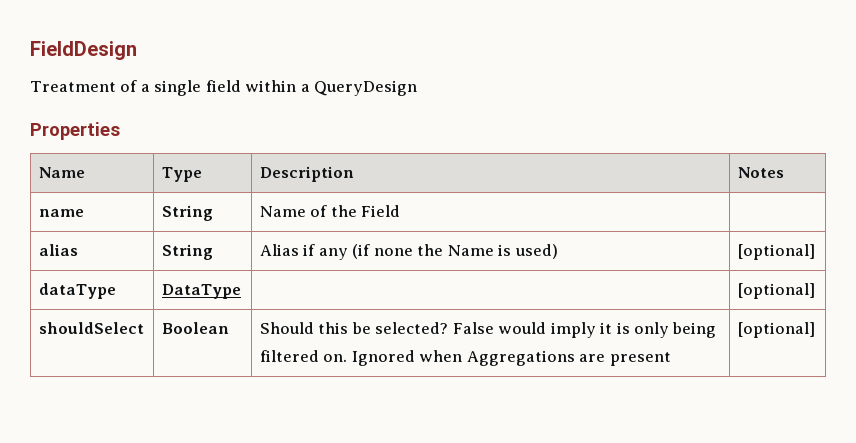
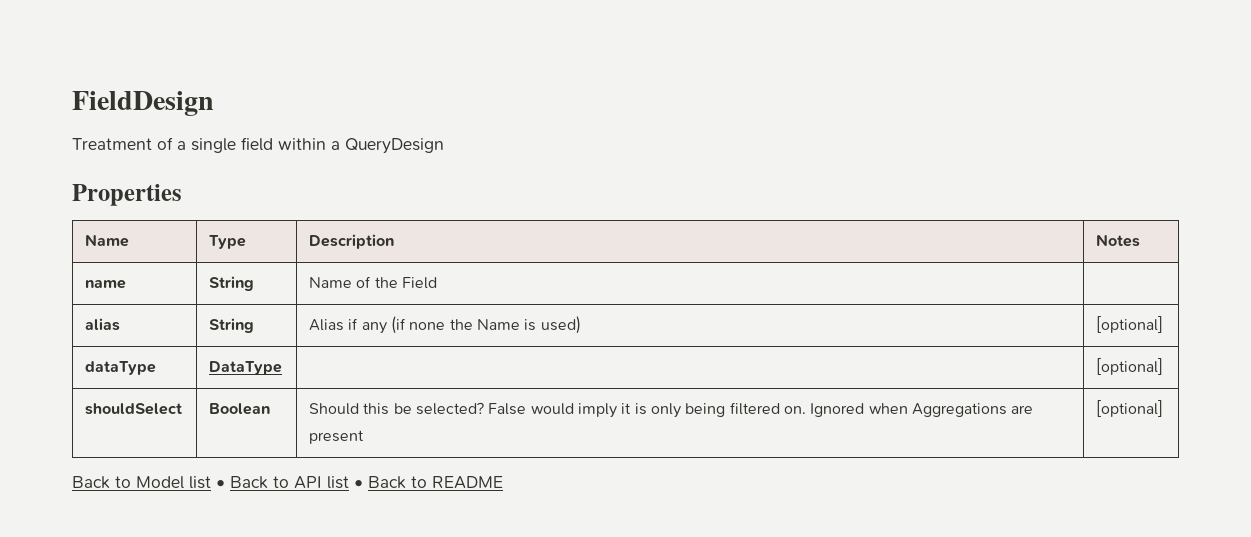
(815, 330) none -> [72,476,503,489] // Back to Model list • Back to API list • Back to README

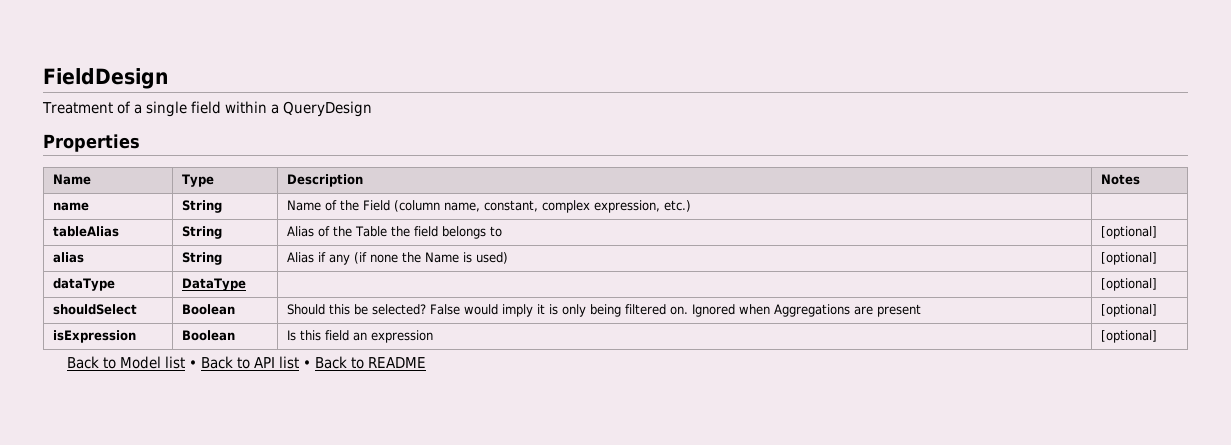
(438, 283) | -> [394,200,692,213] [53,226,120,237] [182,226,223,239] [287,226,503,239] [1101,226,1158,239] (column name, constant, complex expression, etc.) | // tableAlias | String | Alias of the Table the field belongs to | [optional]
(1164, 408) none -> [53,330,137,343] [182,330,236,341] [287,330,434,343] [1101,330,1158,343] // isExpression | Boolean | Is this field an expression | [optional]

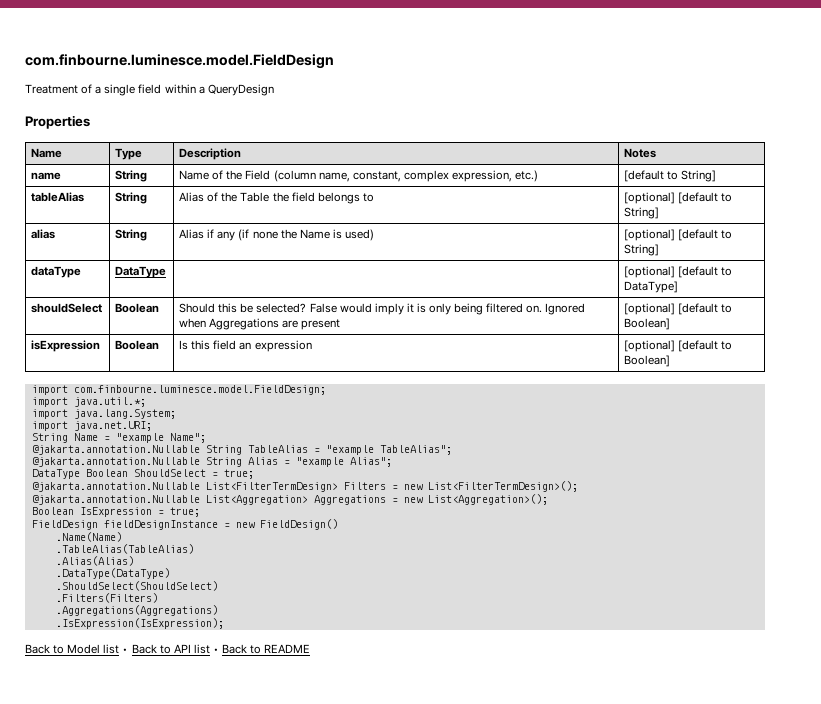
[43,68,168,89] FieldDesign -> [25,54,334,69] com.finbourne.luminesce.model.FieldDesign
(692, 206) none -> [624,170,717,182] [default to String]
(1158, 232) none -> [678,192,733,204] [624,207,660,219] [default to String]
(1158, 258) none -> [678,229,733,241] [624,244,660,256] [default to String]
(1158, 284) none -> [678,266,733,278] [624,281,679,293] [default to DataType]
(1158, 310) none -> [678,303,733,315] [624,318,671,330] [default to Boolean]
(1158, 336) none -> [678,340,733,352] [624,355,671,367] [31,385,326,395] [31,397,146,407] [31,409,176,419] [31,421,152,431] [31,433,206,443] [31,445,452,455] [31,457,392,467] [31,469,254,479] [31,481,578,492] [31,494,548,505] [31,507,200,517] [31,519,338,530] [55,532,122,542] [55,544,194,554] [55,556,134,566] [55,568,170,579] [55,581,218,591] [55,593,158,603] [55,605,218,616] [55,618,224,629] [default to Boolean] // import com.finbourne.luminesce.model.FieldDesign; // import java.util.*; // import java.lang.System; // import java.net.URI; // String Name = "example Name"; // @jakarta.annotation.Nullable String TableAlias = "example TableAlias"; // @jakarta.annotation.Nullable String Alias = "example Alias"; // DataType Boolean ShouldSelect = true; // @jakarta.annotation.Nullable List<FilterTermDesign> Filters = new List<FilterTermDesign>(); // @jakarta.annotation.Nullable List<Aggregation> Aggregations = new List<Aggregation>(); // Boolean IsExpression = true; // FieldDesign fieldDesignInstance = new FieldDesign() // .Name(Name) // .TableAlias(TableAlias) // .Alias(Alias) // .DataType(DataType) // .ShouldSelect(ShouldSelect) // .Filters(Filters) // .Aggregations(Aggregations) // .IsExpression(IsExpression);

